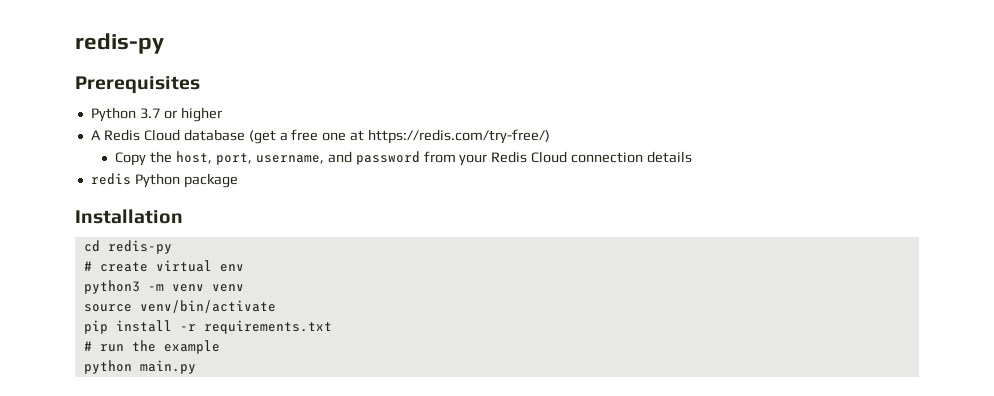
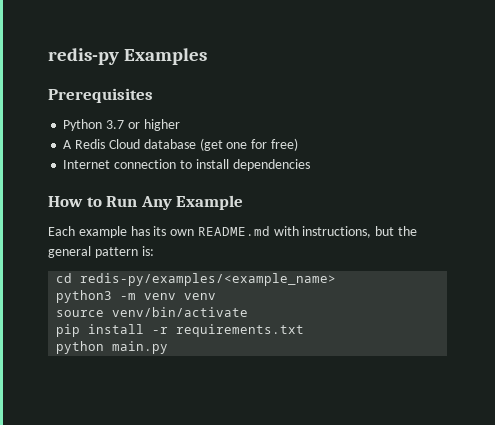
[75,33,164,54] redis-py -> [48,48,208,65] redis-py Examples
[279,129,551,144] [115,151,693,166] [90,173,238,188] [75,209,183,224] [83,240,172,254] [83,260,244,272] a free one at https://redis.com/try-free/) // Copy the host, port, username, and password from your Redis Cloud connection details // redis Python package // Installation // cd redis-py // # create virtual env -> [226,138,298,151] [63,159,310,171] [48,195,244,210] [48,226,418,238] [48,246,154,258] [56,273,337,286] one for free) // Internet connection to install dependencies // How to Run Any Example // Each example has its own README.md with instructions, but the general pattern is: // cd redis-py/examples/<example_name>
[83,340,220,354] // # run the example -> (305, 330) none

